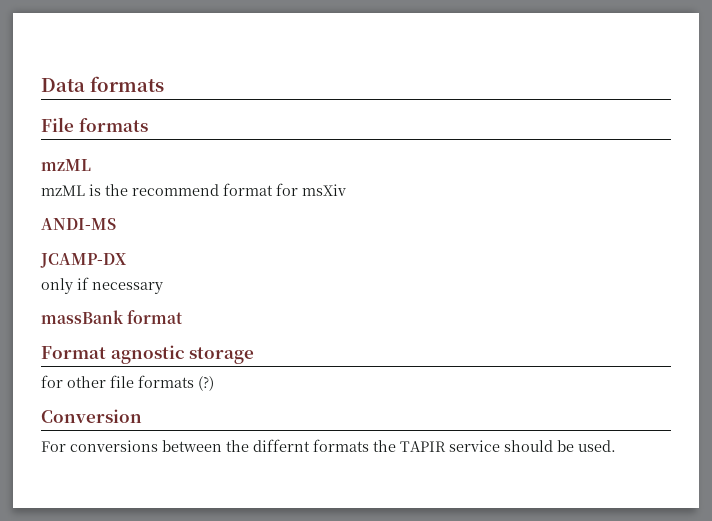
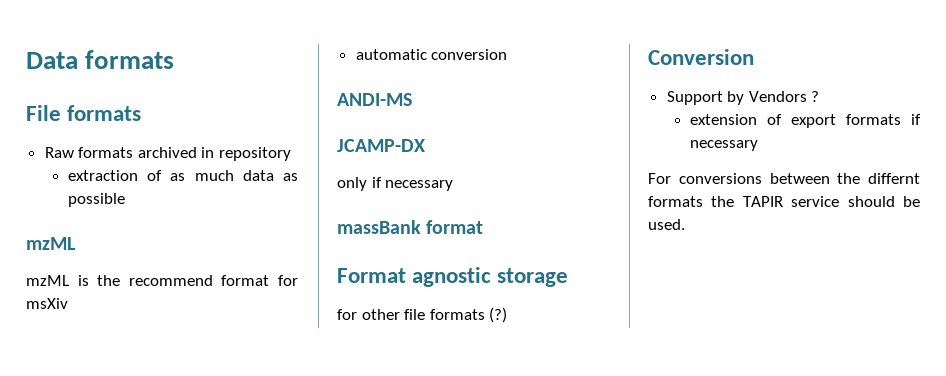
(148, 125) none -> [44,147,292,161] [67,170,298,181] [67,193,125,207] // Raw formats archived in repository // extraction of as much data as possible
(346, 190) none -> [355,49,508,60] // automatic conversion
(142, 416) none -> [666,91,820,105] [689,114,921,128] [689,140,758,151] // Support by Vendors ? // extension of export formats if necessary

